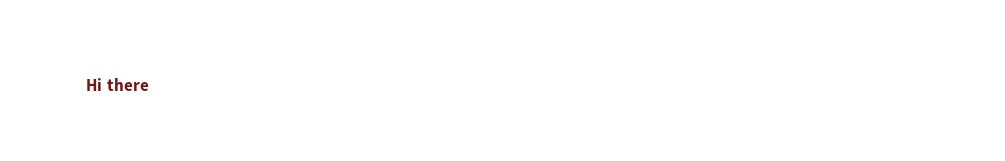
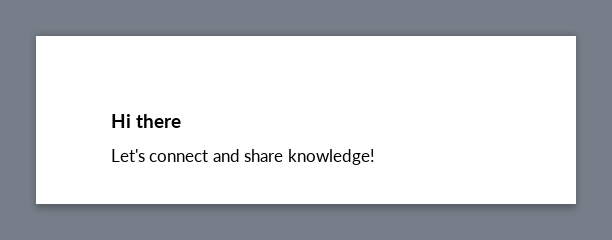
(149, 84) none -> [111,149,375,165] // Let's connect and share knowledge!

